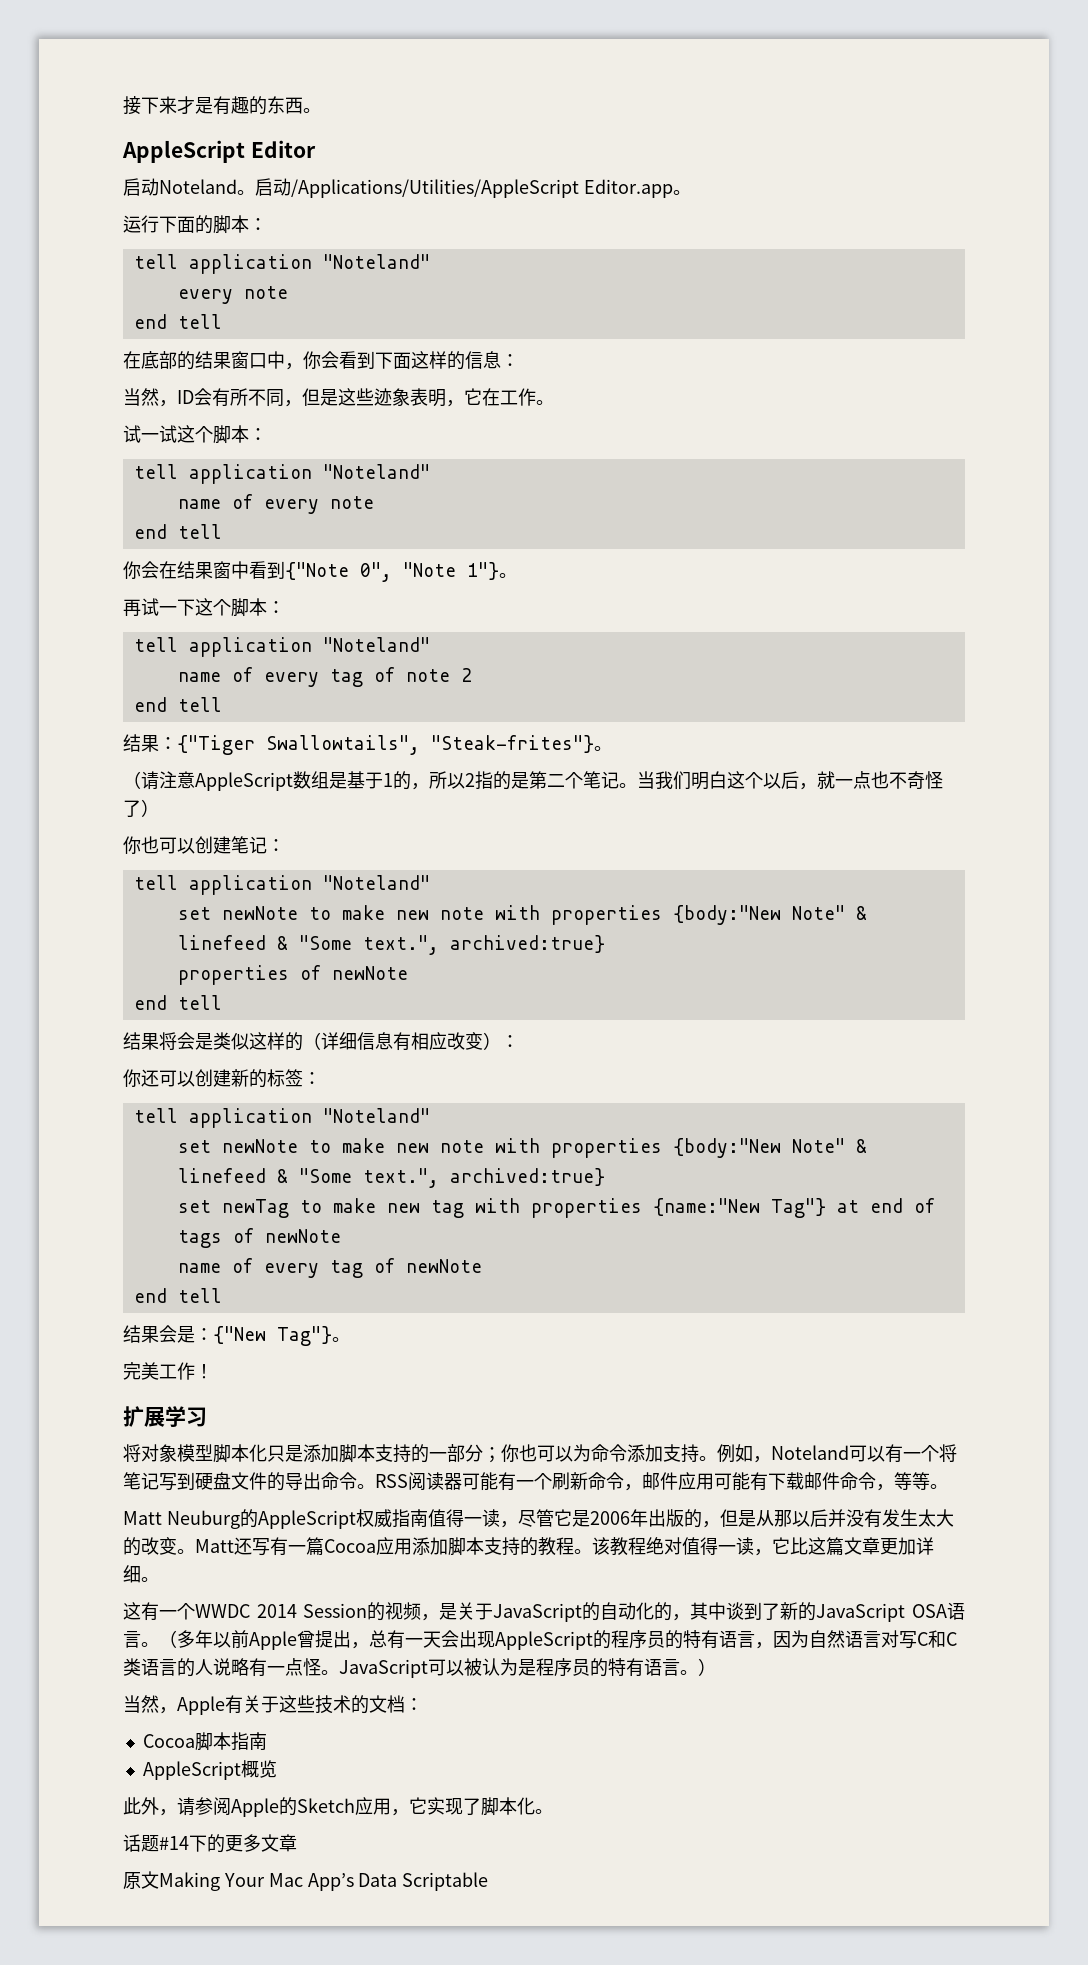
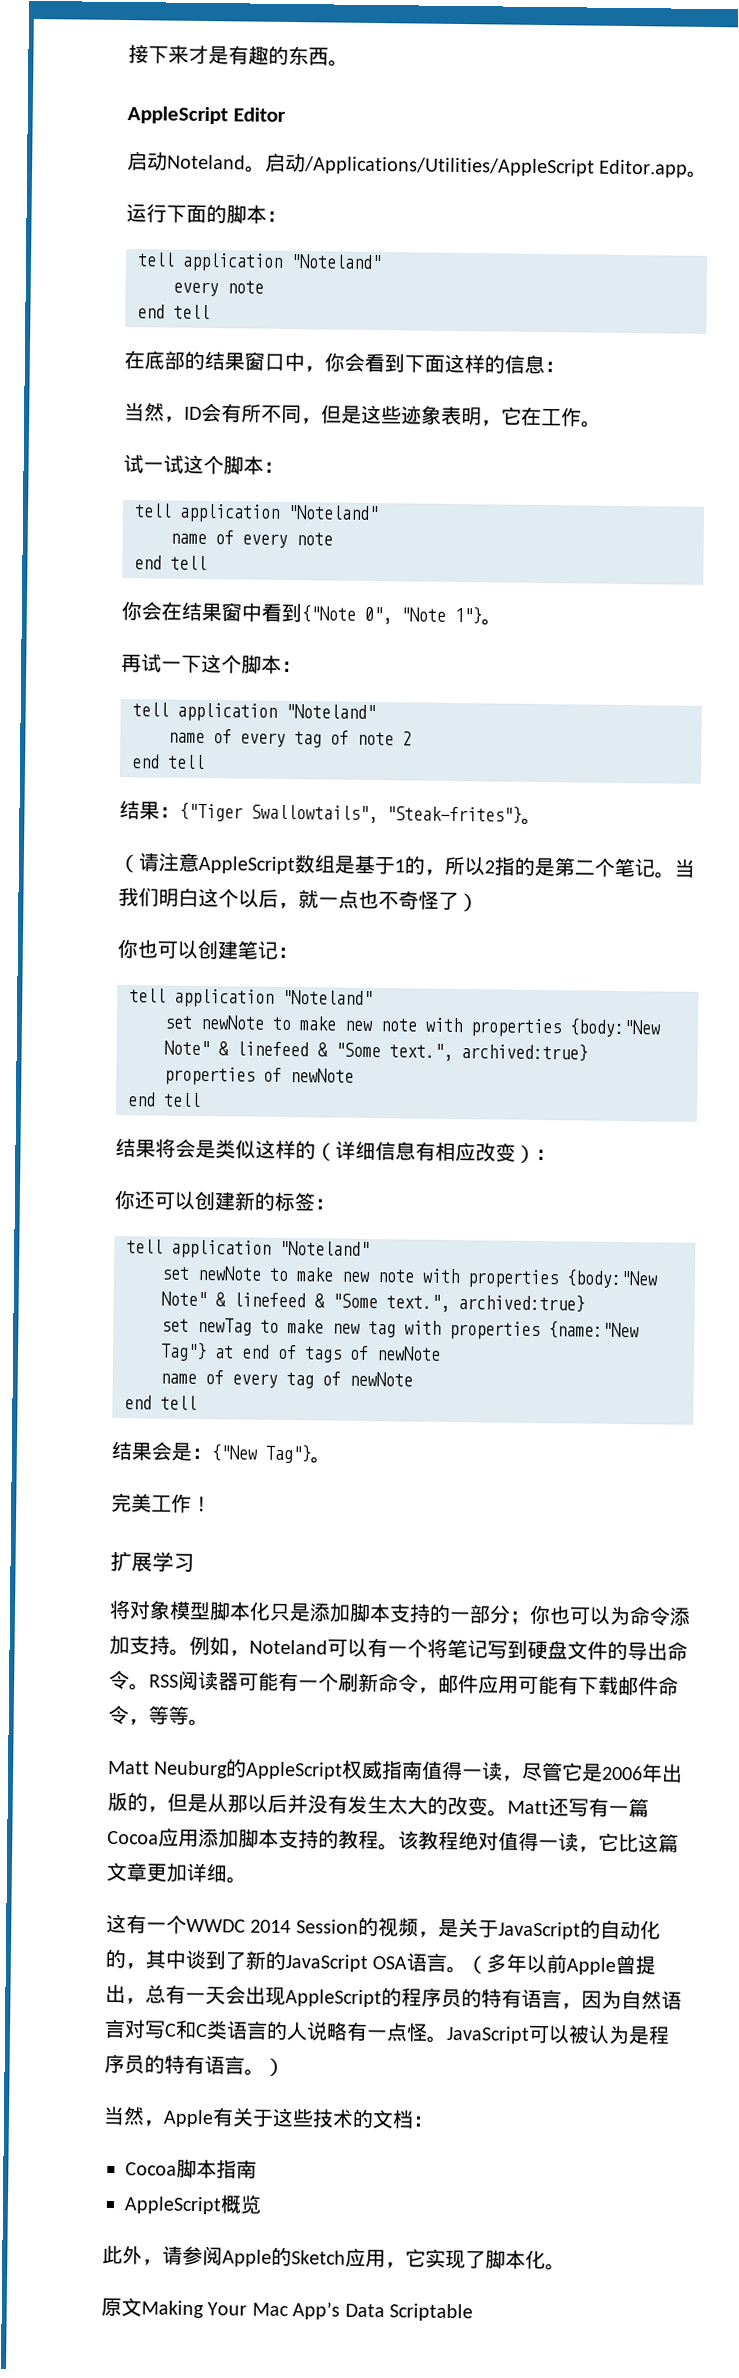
[123,1834,297,1853] // 话题#14下的更多文章 -> (566, 2267) none

